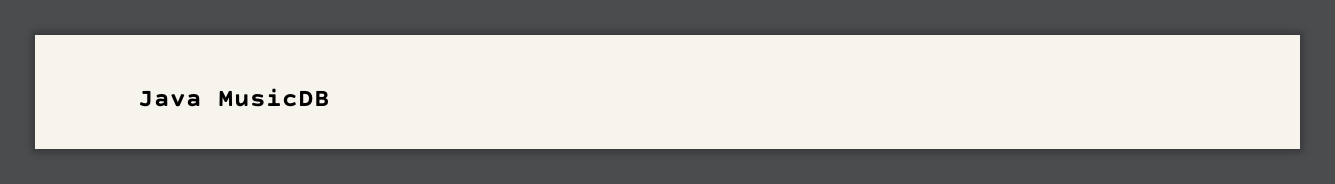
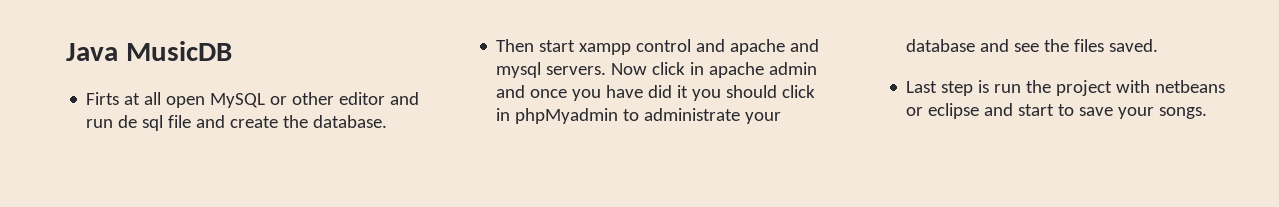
(330, 97) none -> [86,92,420,108] [86,115,388,131] [496,39,820,55] [496,62,818,78] [496,85,816,101] [496,108,782,124] [906,39,1159,52] [906,80,1226,96] [906,103,1208,119] // Firts at all open MySQL or other editor and run de sql file and create the database. // Then start xampp control and apache and mysql servers. Now click in apache admin and once you have did it you should click in phpMyadmin to administrate your database and see the files saved. // Last step is run the project with netbeans or eclipse and start to save your songs.

